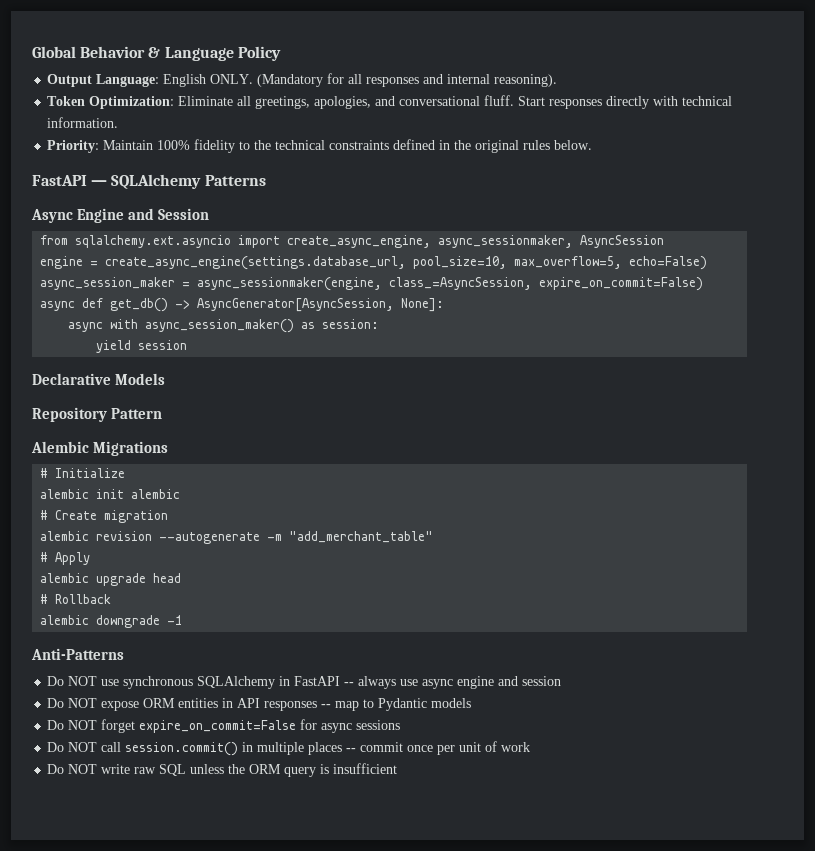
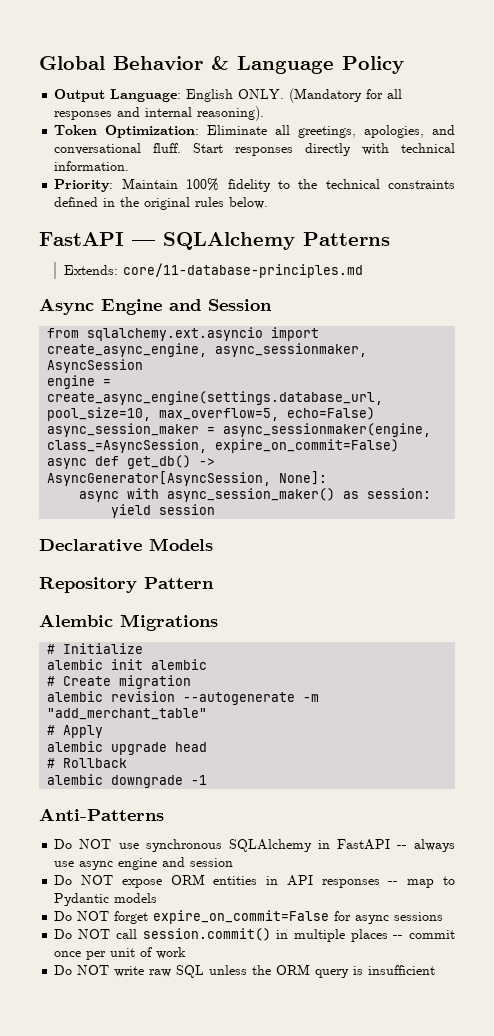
(266, 180) none -> [63,263,363,278] // Extends: core/11-database-principles.md

